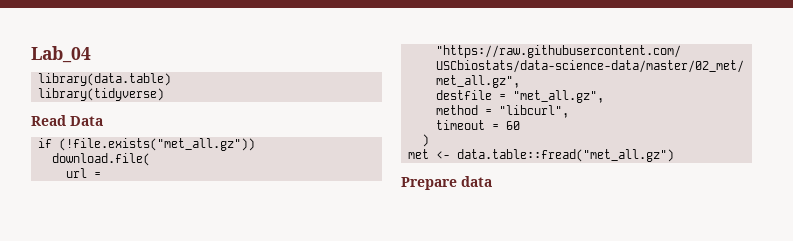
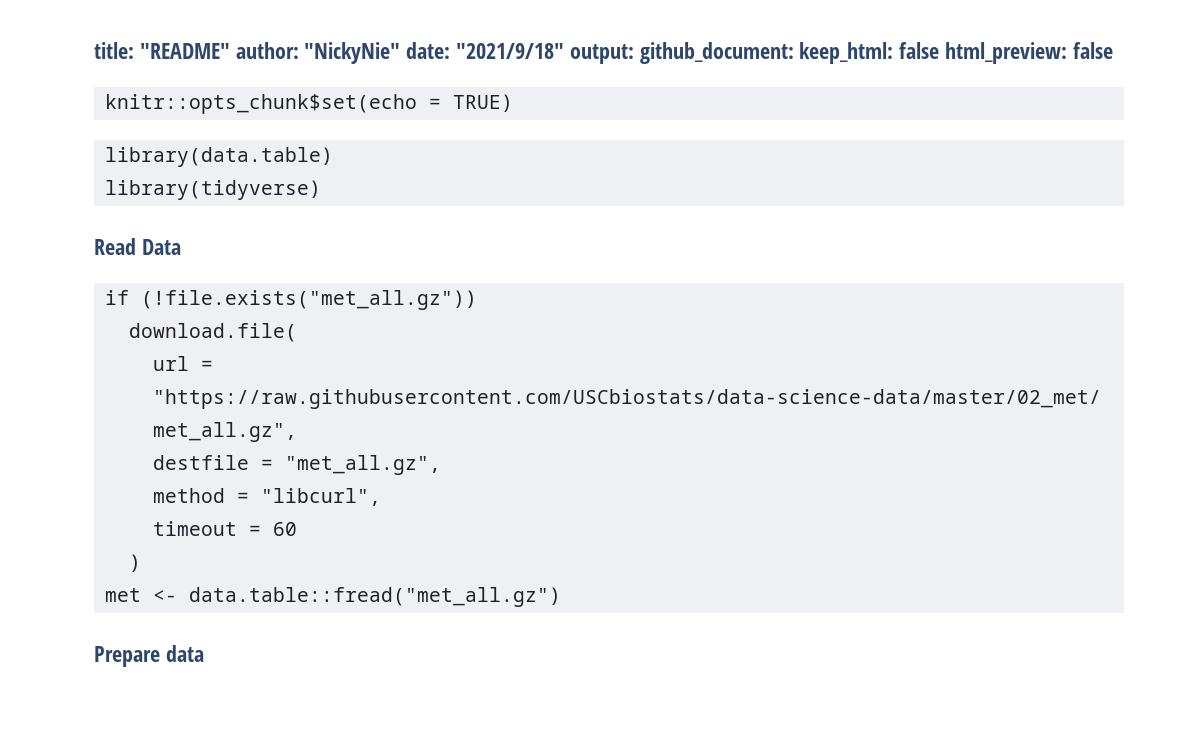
[31,46,91,63] Lab_04 -> [94,42,1113,64] [105,94,514,114] title: "README" author: "NickyNie" date: "2021/9/18" output: github_document: keep_html: false html_preview: false // knitr::opts_chunk$set(echo = TRUE)

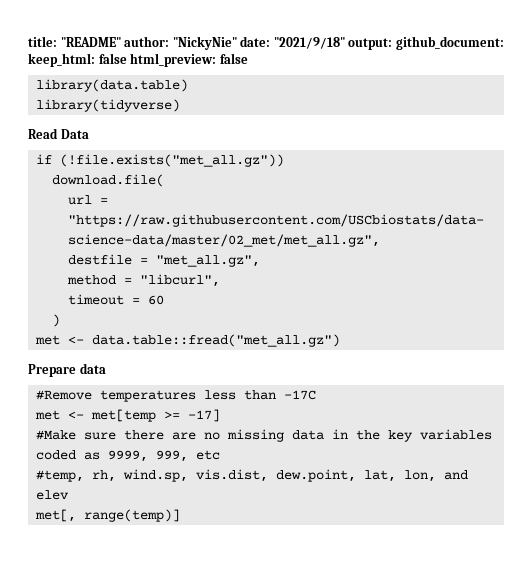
[105,94,514,114] // knitr::opts_chunk$set(echo = TRUE) -> (248, 58) none
(204, 653) none -> [35,390,316,402] [34,409,220,422] [35,429,492,442] [35,450,220,462] [35,469,468,482] [35,490,69,500] [34,509,180,522] // #Remove temperatures less than -17C // met <- met[temp >= -17] // #Make sure there are no missing data in the key variables coded as 9999, 999, etc // #temp, rh, wind.sp, vis.dist, dew.point, lat, lon, and elev // met[, range(temp)]

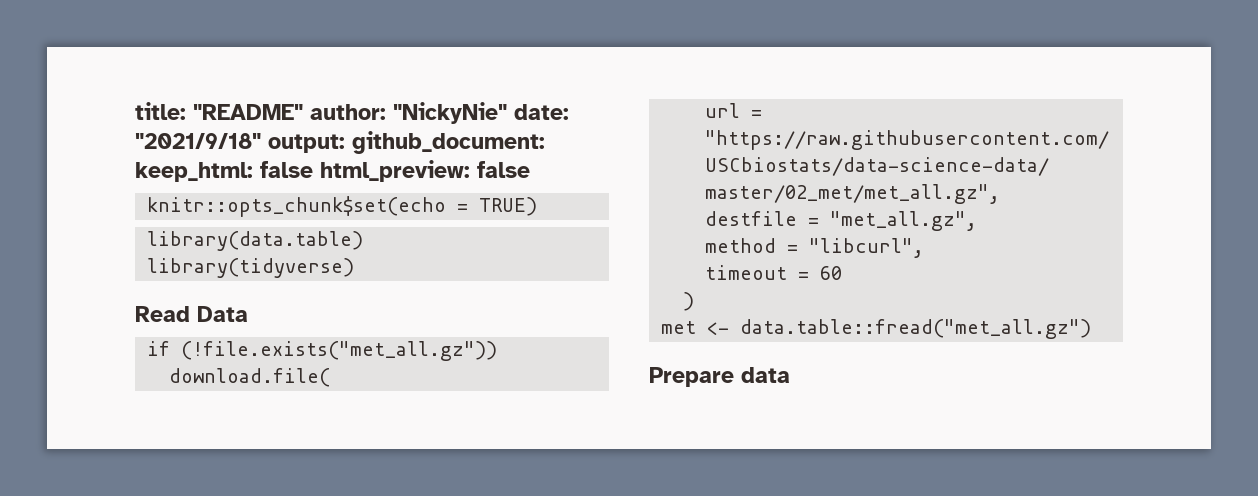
(248, 58) none -> [147,196,538,217] // knitr::opts_chunk$set(echo = TRUE)
[35,390,316,402] [34,409,220,422] [35,429,492,442] [35,450,220,462] [35,469,468,482] [35,490,69,500] [34,509,180,522] // #Remove temperatures less than -17C // met <- met[temp >= -17] // #Make sure there are no missing data in the key variables coded as 9999, 999, etc // #temp, rh, wind.sp, vis.dist, dew.point, lat, lon, and elev // met[, range(temp)] -> (790, 375) none

